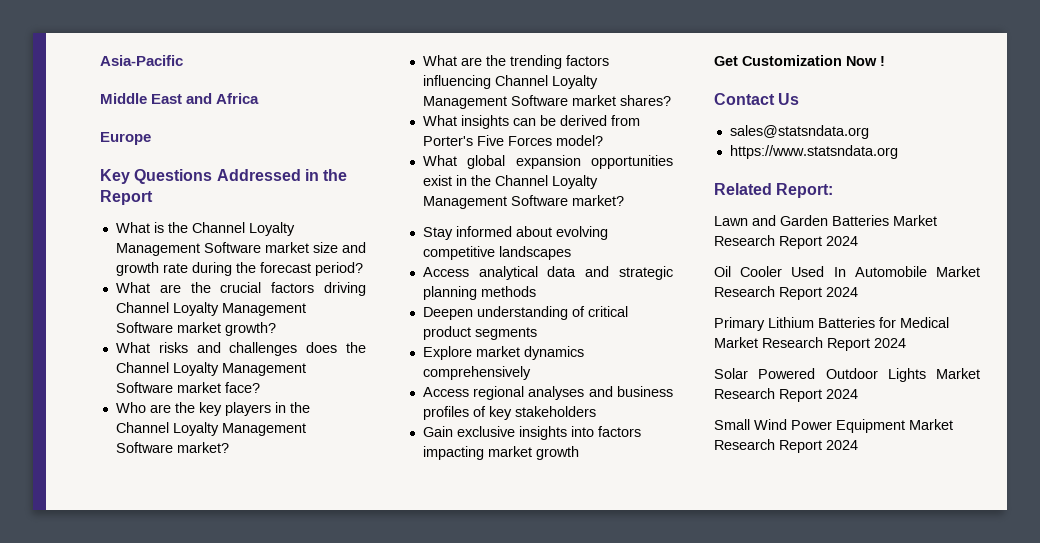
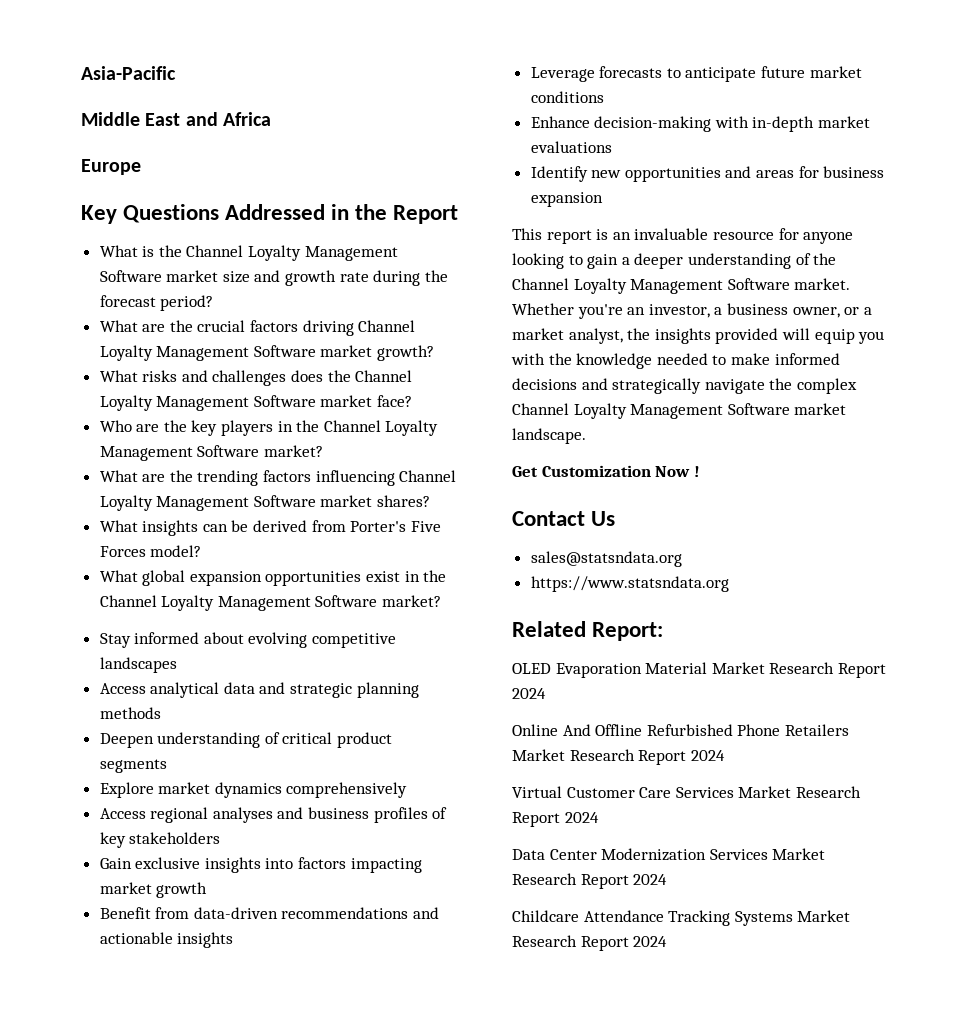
(579, 453) none -> [99,907,440,919] [99,932,234,948] [530,66,862,82] [530,91,604,103] [530,116,871,132] [530,141,612,153] [530,166,885,182] [530,192,603,207] [512,228,854,244] [512,253,837,269] [512,278,851,294] [512,303,872,319] [512,328,885,344] [511,353,840,369] [512,378,857,394] [512,403,847,419] [512,428,586,444] // Benefit from data-driven recommendations and actionable insights // Leverage forecasts to anticipate future market conditions // Enhance decision-making with in-depth market evaluations // Identify new opportunities and areas for business expansion // This report is an invaluable resource for anyone looking to gain a deeper understanding of the Channel Loyalty Management Software market. Whether you're an investor, a business owner, or a market analyst, the insights provided will equip you with the knowledge needed to make informed decisions and strategically navigate the complex Channel Loyalty Management Software market landscape.
[714,215,937,226] [714,235,858,249] [714,266,980,277] [714,286,858,300] [714,317,949,331] [714,337,906,351] [714,368,980,382] [714,388,858,402] [714,419,905,433] Lawn and Garden Batteries Market Research Report 2024 // Oil Cooler Used In Automobile Market Research Report 2024 // Primary Lithium Batteries for Medical Market Research Report 2024 // Solar Powered Outdoor Lights Market Research Report 2024 // Small Wind Power Equipment -> [512,662,886,678] [512,688,546,699] [512,724,849,736] [512,749,725,765] [512,786,861,798] [512,812,599,827] [512,848,826,861] [512,873,668,889] [512,910,793,926] OLED Evaporation Material Market Research Report 2024 // Online And Offline Refurbished Phone Retailers Market Research Report 2024 // Virtual Customer Care Services Market Research Report 2024 // Data Center Modernization Services Market Research Report 2024 // Childcare Attendance Tracking Systems

